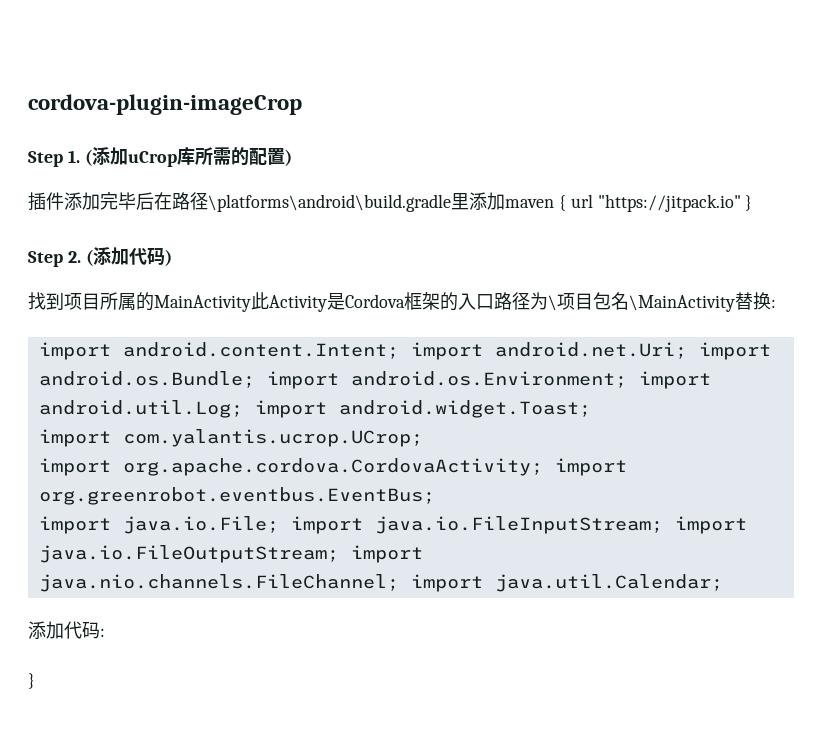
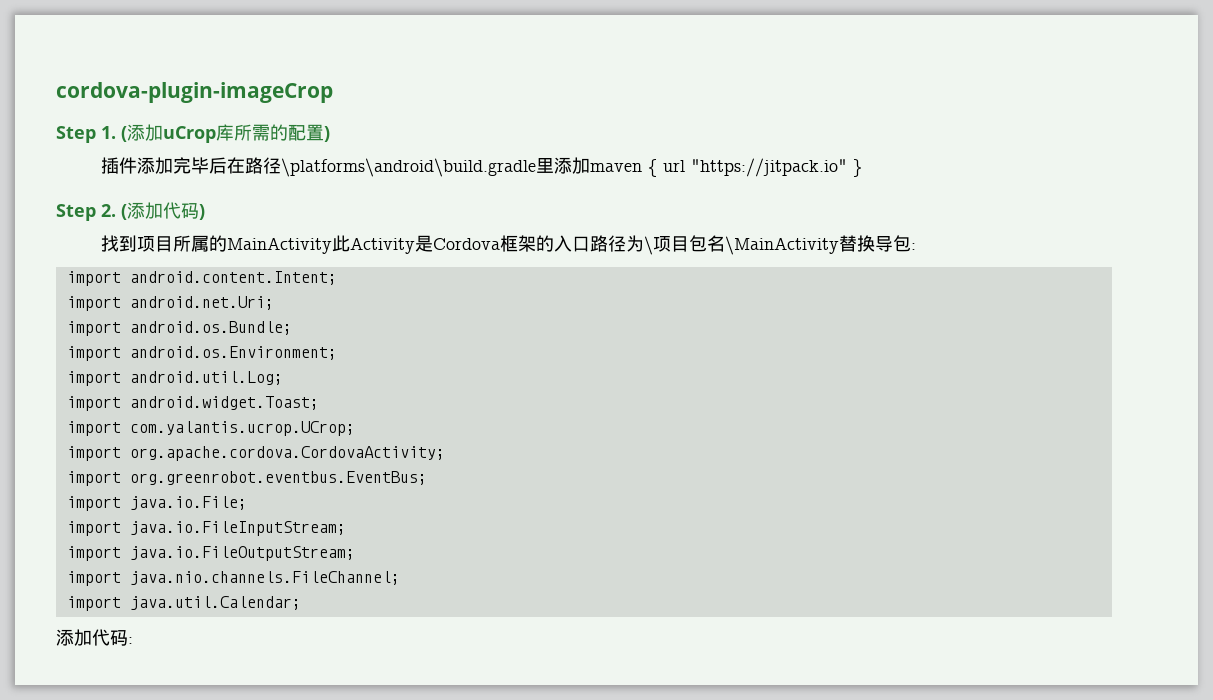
(771, 301) none -> [875,235,912,252] 导包
(399, 350) none -> (337, 278) //
(687, 350) none -> (274, 303) //
(255, 379) none -> (292, 328) //
(627, 379) none -> (337, 353) //
(243, 409) none -> (283, 378) //
(543, 467) none -> (445, 453) //
(279, 525) none -> (247, 503) //
(663, 525) none -> (346, 528) //
(339, 554) none -> (355, 553) //
(399, 583) none -> (400, 578) //
[28,673,35,689] // } -> (133, 640) none

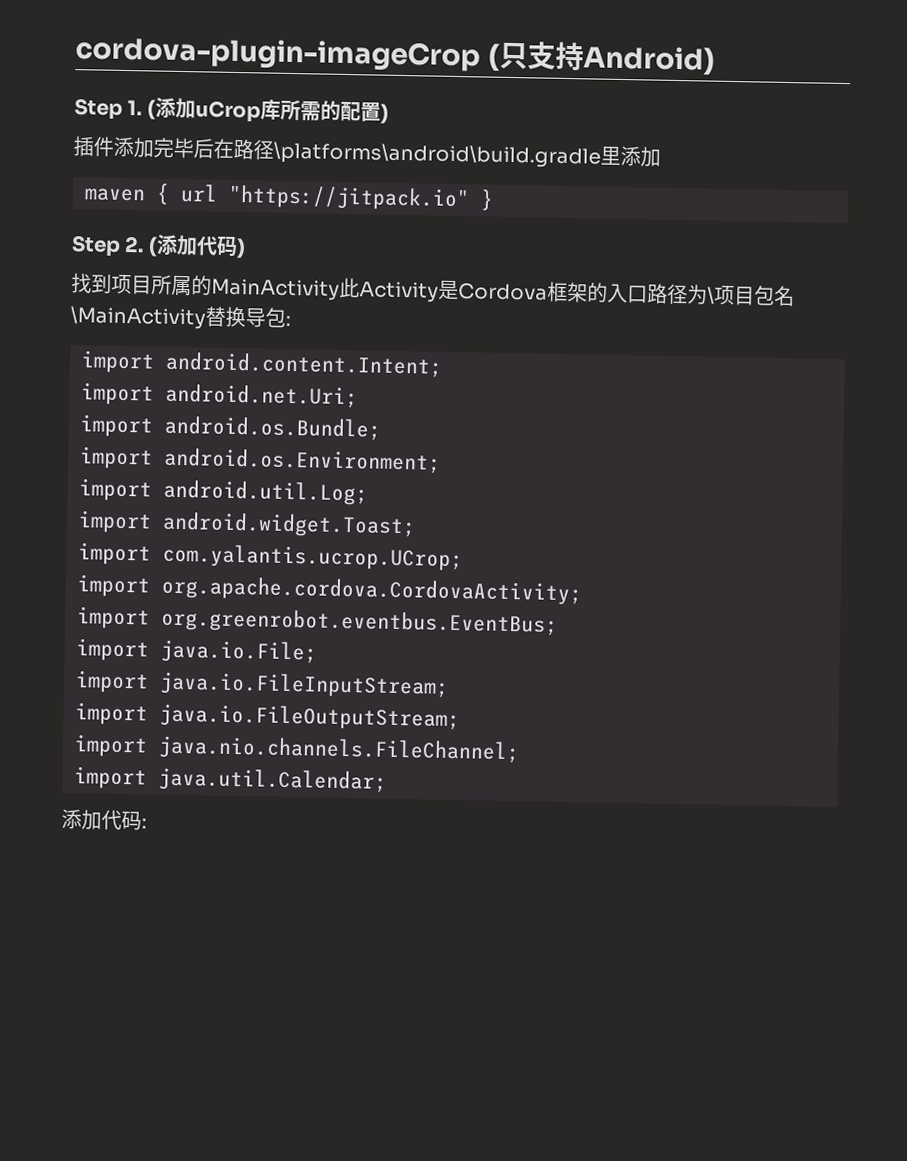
(333, 92) none -> [487,41,715,76] (只支持Android)
(591, 165) none -> (661, 156) //

